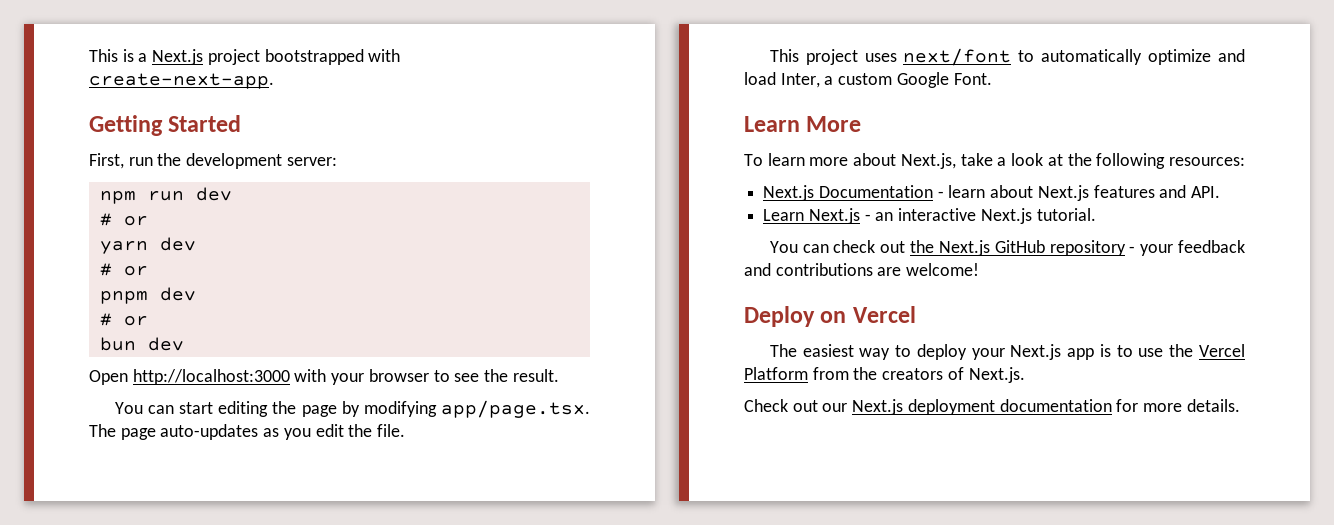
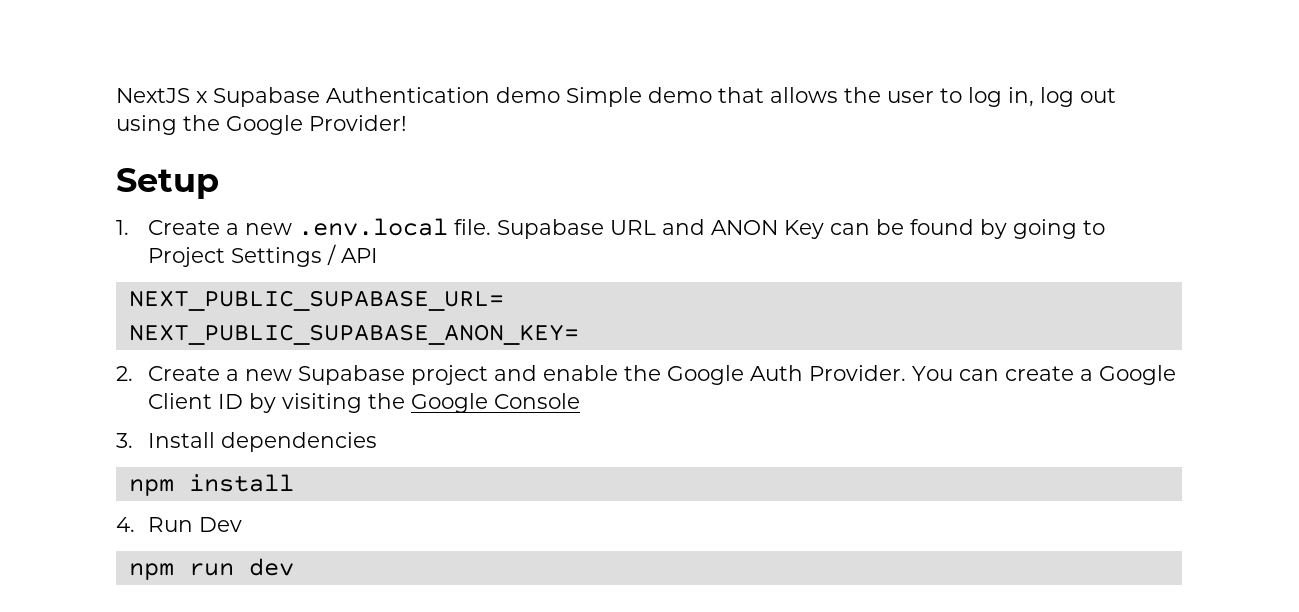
[89,49,401,65] [89,73,274,89] [89,115,242,136] [89,153,337,169] [99,187,232,204] [99,213,148,226] [99,237,196,254] [99,263,148,276] [99,287,196,304] [99,313,148,326] [99,337,184,351] [89,369,559,385] [114,400,590,418] [89,424,406,440] [769,48,1245,66] [744,72,992,88] [744,116,862,132] [744,153,1245,169] [763,185,1221,201] [763,208,1096,224] [769,240,1245,256] [744,263,980,276] [744,306,916,327] [769,344,1246,360] [744,367,1025,383] [744,399,1240,415] This is a Next.js project bootstrapped with create-next-app. // Getting Started // First, run the development server: // npm run dev // # or // yarn dev // # or // pnpm dev // # or // bun dev // Open http://localhost:3000 with your browser to see the result. // You can start editing the page by modifying app/page.tsx. The page auto-updates as you edit the file. // This project uses next/font to automatically optimize and load Inter, a custom Google Font. // Learn More // To learn more about Next.js, take a look at the following resources: // Next.js Documentation - learn about Next.js features and API. // Learn Next.js - an interactive Next.js tutorial. // You can check out the Next.js GitHub repository - your feedback and contributions are welcome! // Deploy on Vercel // The easiest way to deploy your Next.js app is to use the Vercel Platform from the creators of Next.js. // Check out our Next.js deployment documentation for more details. -> [116,87,1116,107] [116,115,407,135] [116,168,219,199] [116,218,1106,239] [148,244,379,267] [128,290,504,311] [128,324,579,345] [116,365,1177,385] [148,393,581,413] [116,432,378,452] [128,474,294,496] [116,517,243,532] [128,558,294,580] NextJS x Supabase Authentication demo Simple demo that allows the user to log in, log out using the Google Provider! // Setup // 1. Create a new .env.local file. Supabase URL and ANON Key can be found by going to Project Settings / API // NEXT_PUBLIC_SUPABASE_URL= // NEXT_PUBLIC_SUPABASE_ANON_KEY= // 2. Create a new Supabase project and enable the Google Auth Provider. You can create a Google Client ID by visiting the Google Console // 3. Install dependencies // npm install // 4. Run Dev // npm run dev

